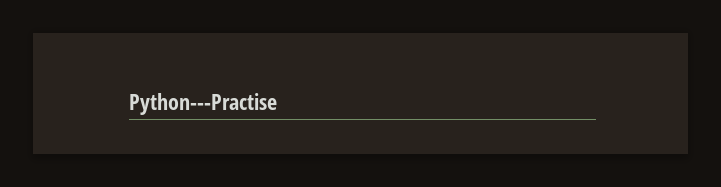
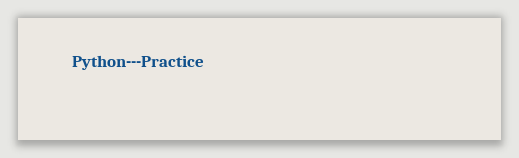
[129,93,277,115] Python---Practise -> [72,55,204,70] Python---Practice

